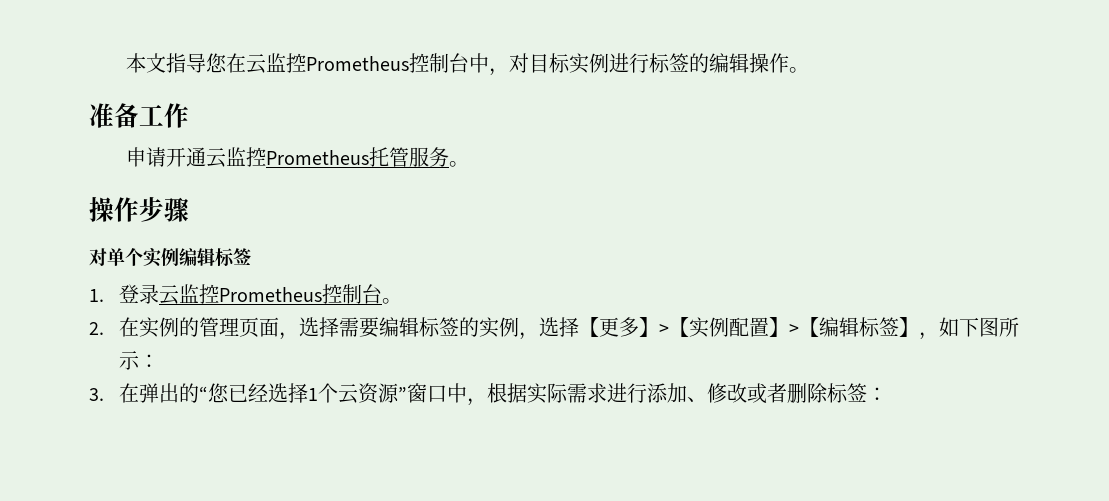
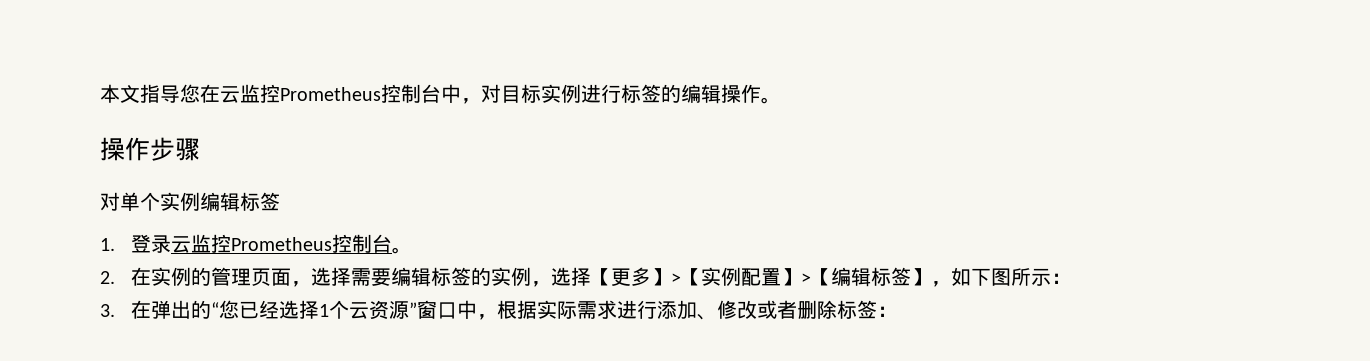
[89,103,189,128] [126,147,470,168] // 准备工作 // 申请开通云监控Prometheus托管服务。 -> (781, 100) none

